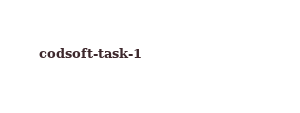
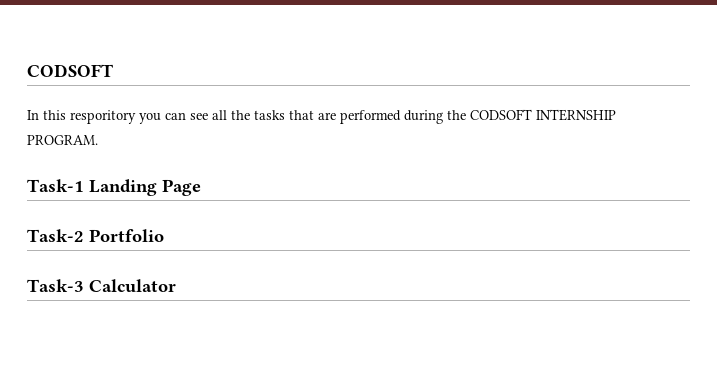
[39,48,142,58] codsoft-task-1 -> [27,64,113,77] [27,109,616,124] [27,135,98,145] [27,179,201,196] [27,229,164,242] [27,279,176,293] CODSOFT // In this resporitory you can see all the tasks that are performed during the CODSOFT INTERNSHIP PROGRAM. // Task-1 Landing Page // Task-2 Portfolio // Task-3 Calculator

